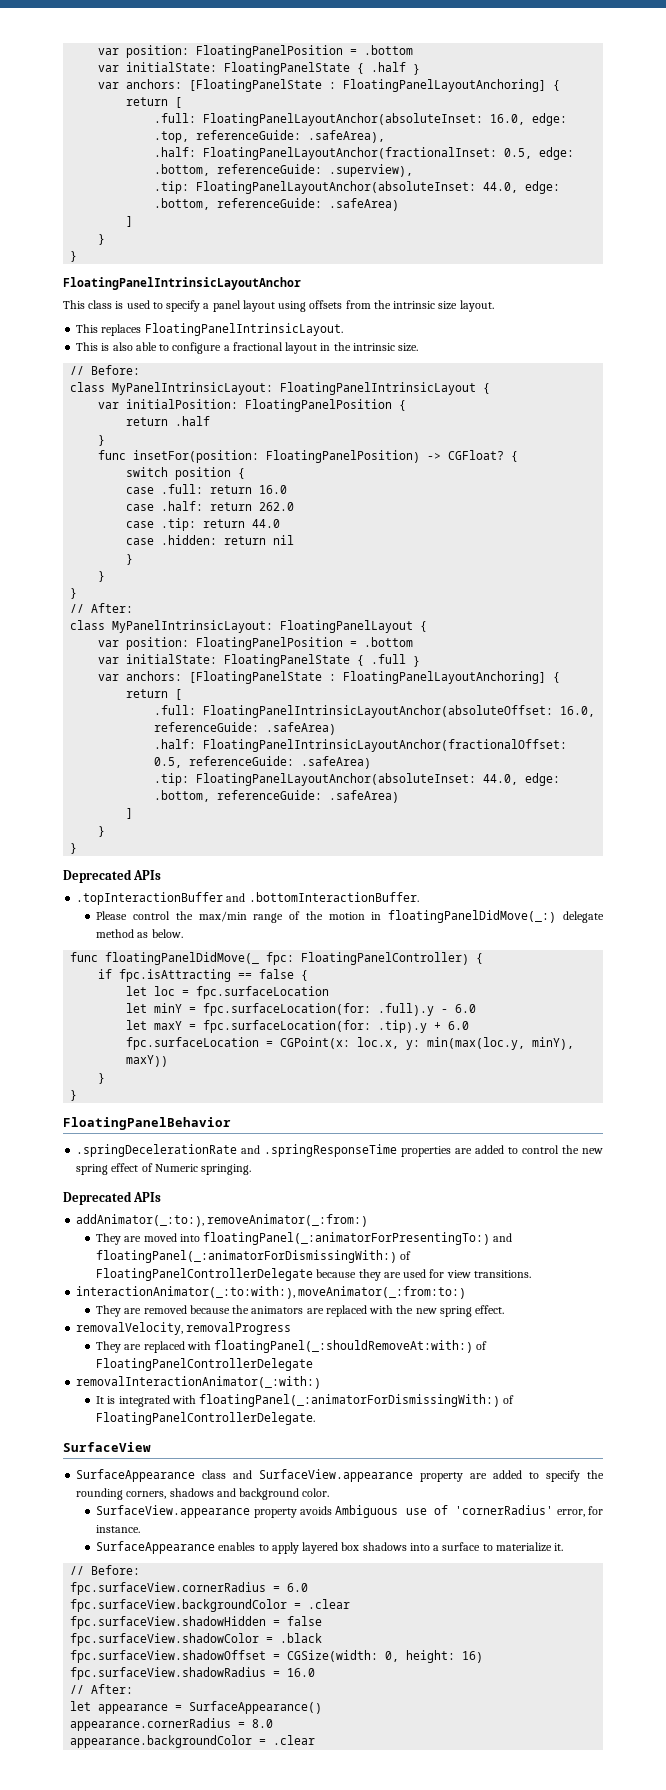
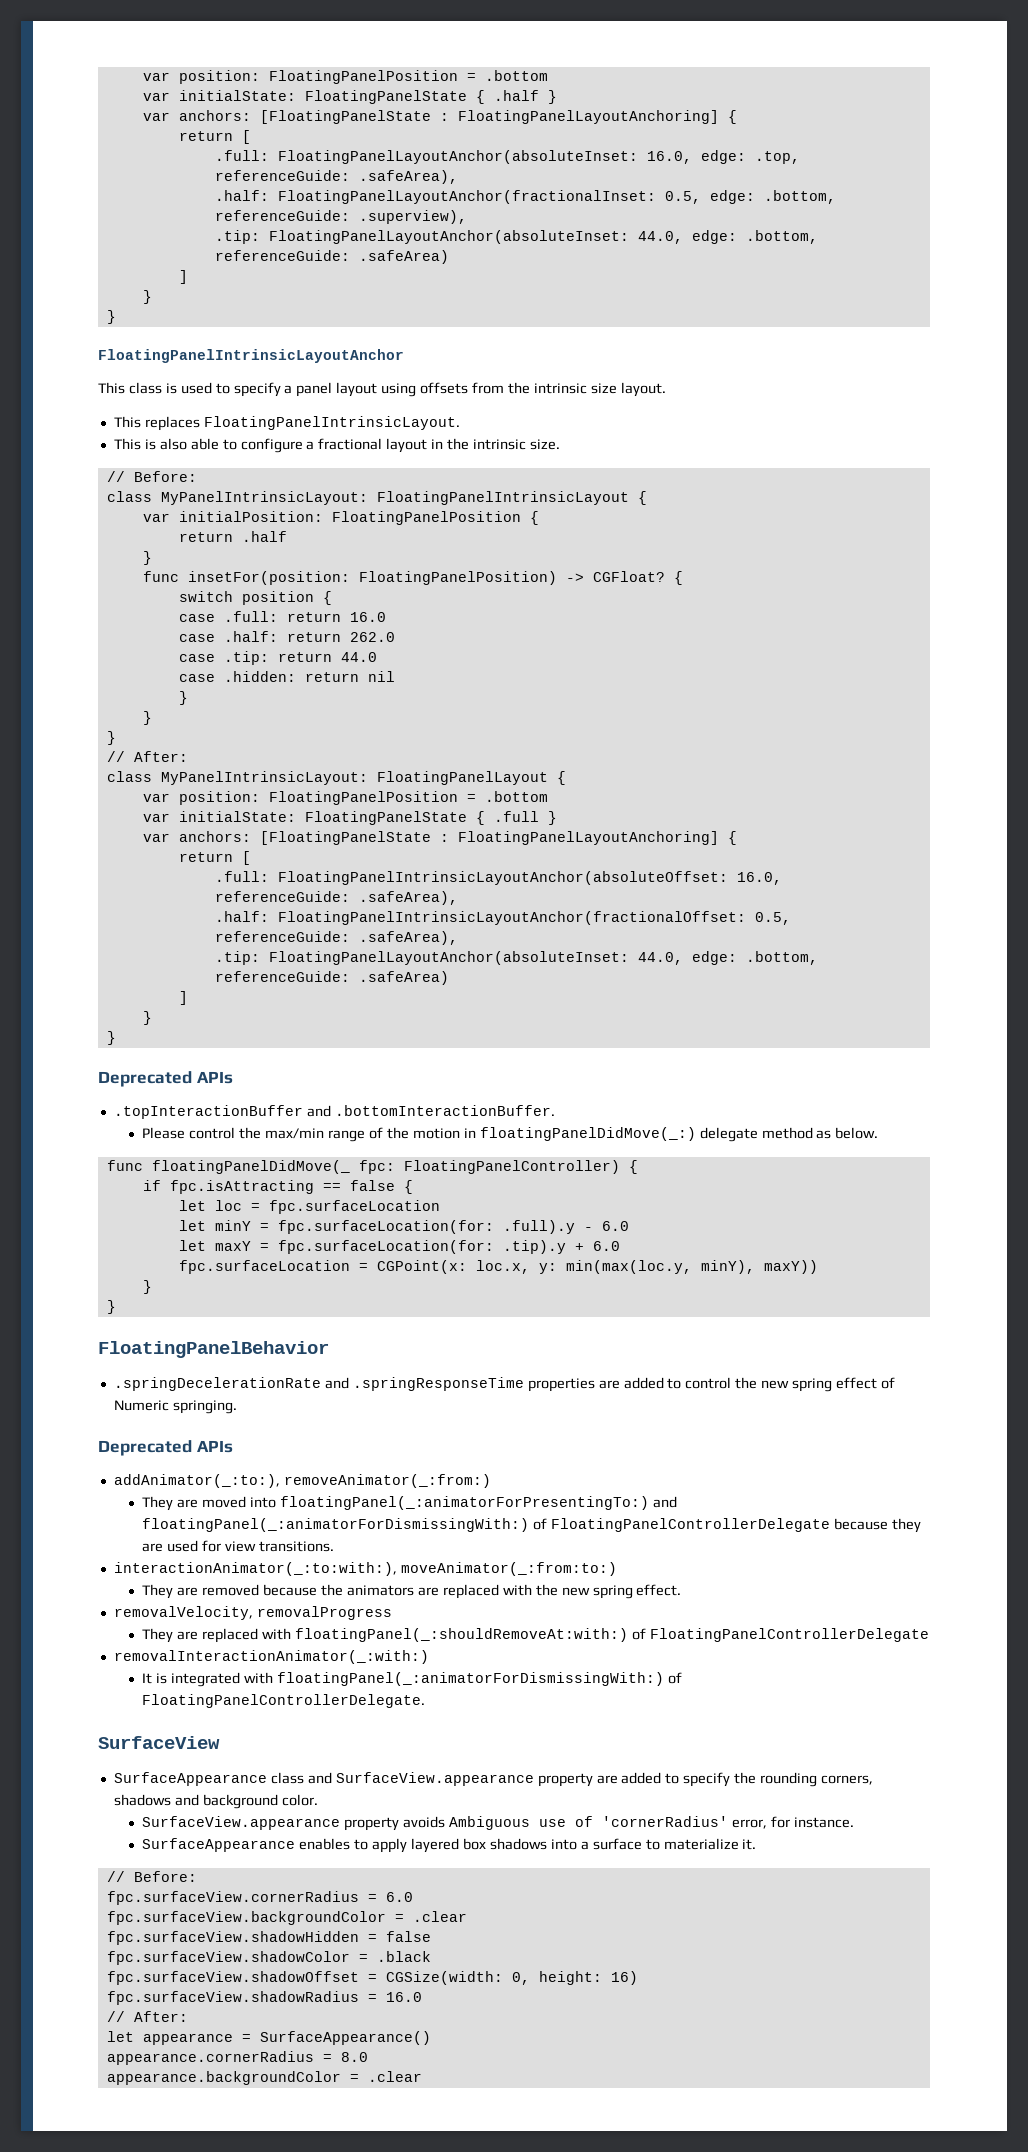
[266,722,337,735] .safeArea) -> [358,891,458,905] .safeArea),
[301,756,372,769] .safeArea) -> [358,931,458,945] .safeArea),

